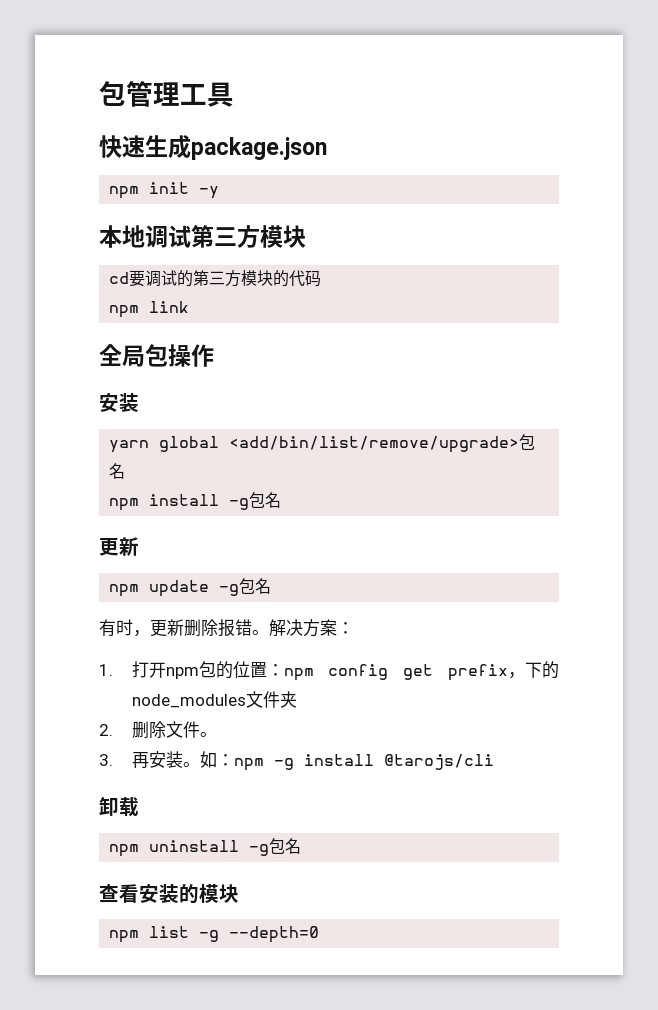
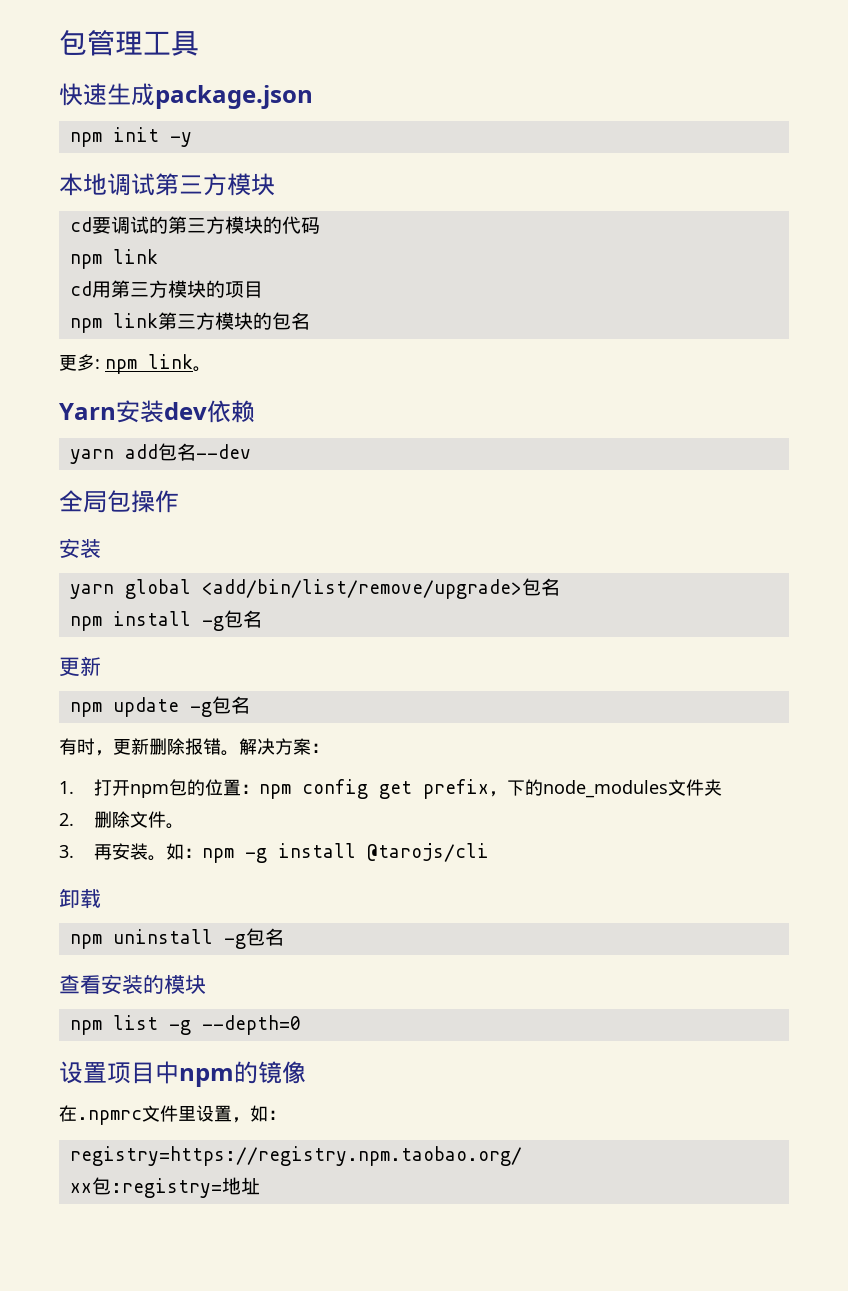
(190, 307) none -> [69,280,263,298] [69,312,310,333] [59,354,211,374] [59,400,255,423] [69,443,251,464] // cd用第三方模块的项目 // npm link第三方模块的包名 // 更多: npm link。 // Yarn安装dev依赖 // yarn add包名--dev
(320, 934) none -> [59,1061,306,1087] [59,1105,286,1125] [69,1146,522,1166] [69,1177,260,1198] // 设置项目中npm的镜像 // 在.npmrc文件里设置，如： // registry=https://registry.npm.taobao.org/ // xx包:registry=地址

